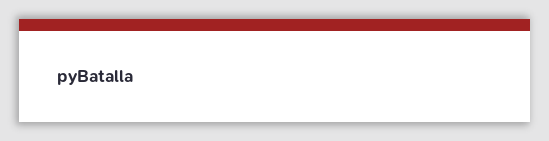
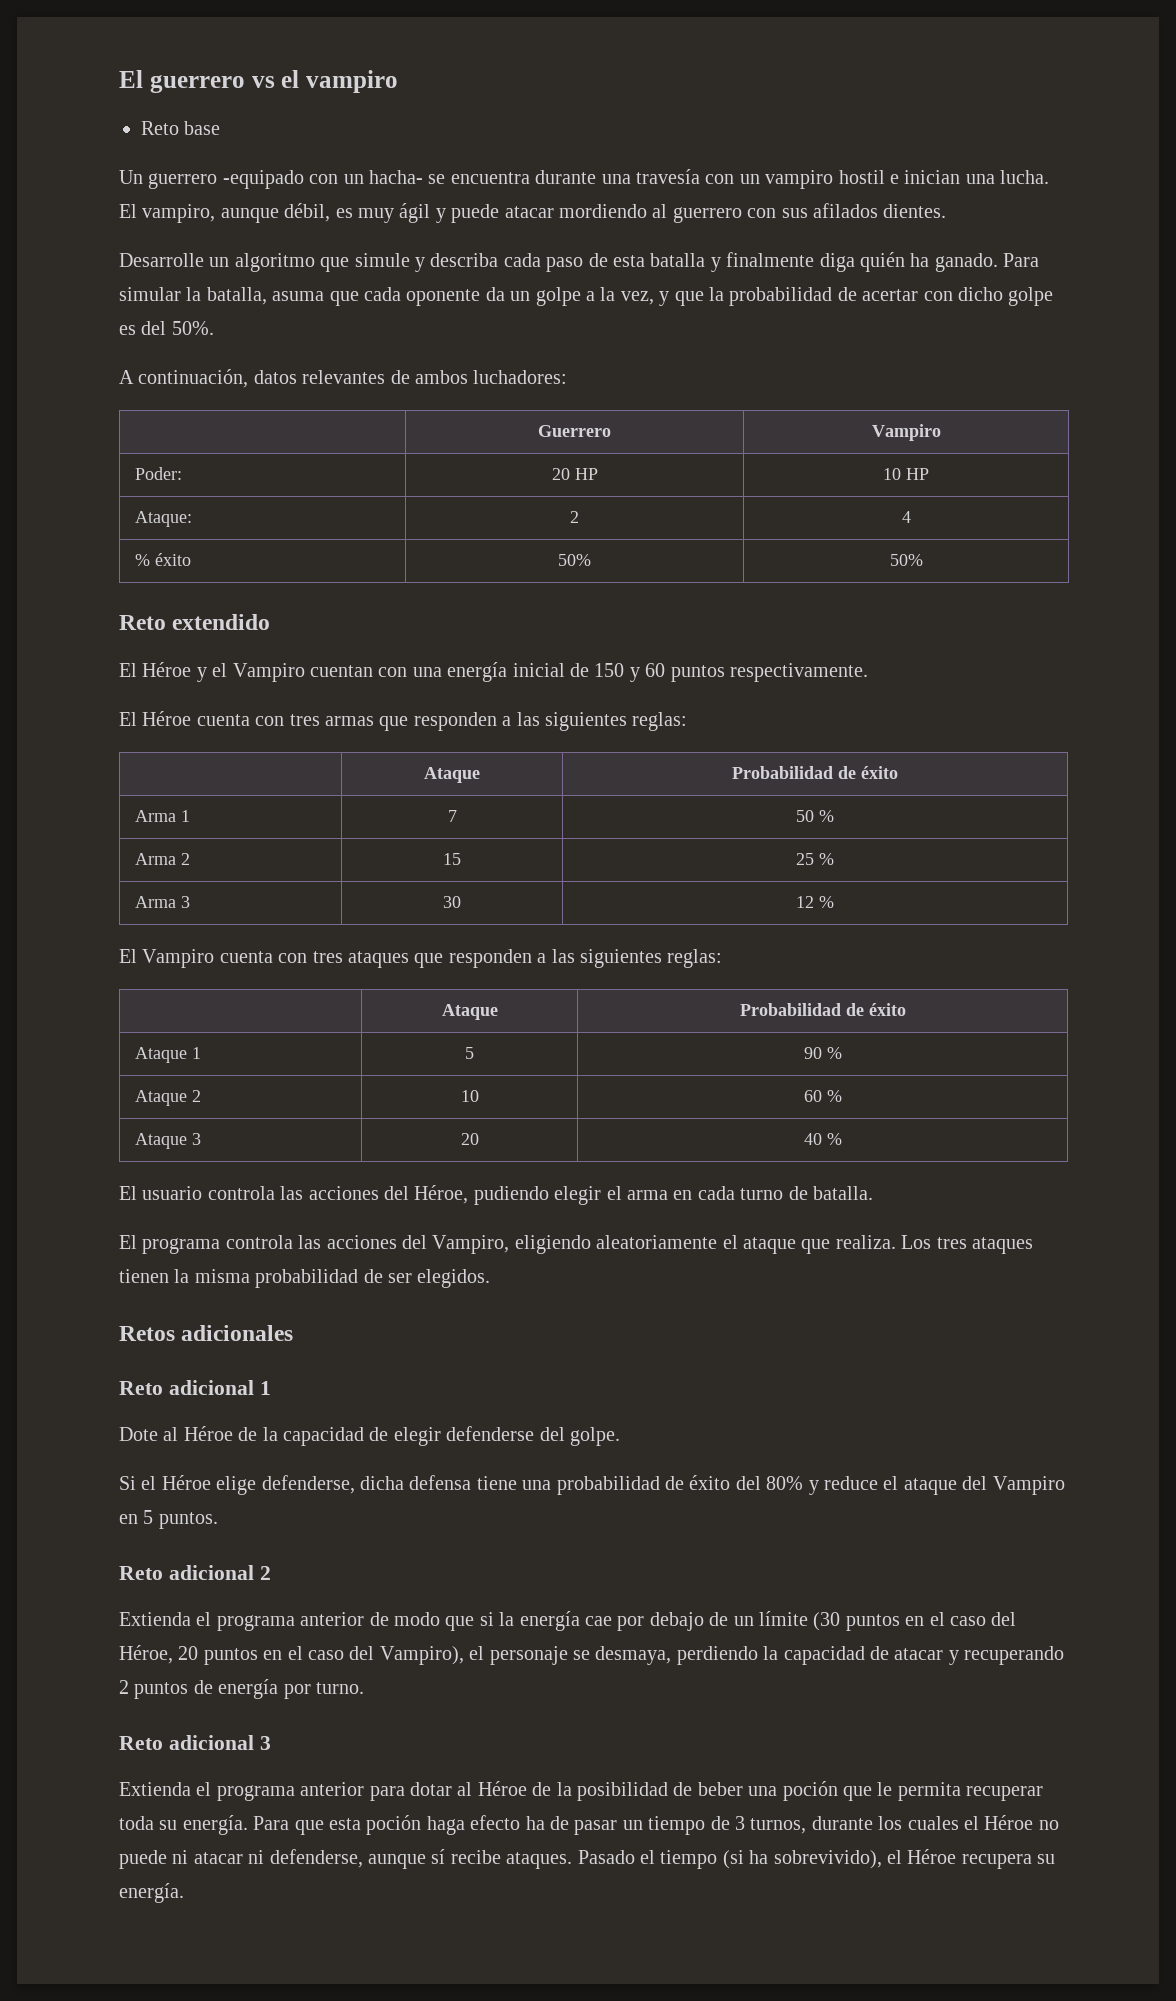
[57,70,133,85] pyBatalla -> [119,70,398,93] [141,121,221,135] [119,169,1050,189] [119,203,947,223] [119,252,1040,272] [119,287,1054,306] [119,321,214,335] [119,369,568,388] [538,425,611,437] [871,424,941,441] [134,467,182,480] [551,468,598,480] [883,468,929,480] [134,511,192,527] [570,511,579,523] [901,511,911,523] [134,553,191,566] [558,554,591,566] [889,554,923,566] [119,614,271,630] [119,662,868,682] [119,711,688,731] [424,767,481,783] [732,766,898,779] [134,810,190,822] [447,810,457,822] [796,810,834,822] [134,853,190,865] [443,853,462,865] [796,853,834,865] [134,896,190,908] [443,896,462,908] [796,896,834,908] [119,949,723,968] [441,1004,498,1020] [739,1003,906,1016] [134,1047,201,1063] [465,1047,475,1059] [803,1047,842,1059] [134,1090,201,1106] [460,1090,479,1102] [803,1090,842,1102] [134,1133,201,1149] [460,1133,479,1145] [803,1133,842,1145] [119,1185,873,1205] [119,1235,1033,1254] [119,1269,491,1288] [119,1325,294,1341] [119,1380,271,1395] [119,1426,620,1446] [119,1475,1065,1495] [119,1510,218,1529] [119,1565,271,1580] [119,1611,1017,1631] [119,1645,1065,1665] [119,1679,364,1699] [119,1735,271,1750] [119,1781,1044,1801] [119,1815,1059,1835] [119,1849,1056,1869] [119,1883,184,1903] El guerrero vs el vampiro // Reto base // Un guerrero -equipado con un hacha- se encuentra durante una travesía con un vampiro hostil e inician una lucha. El vampiro, aunque débil, es muy ágil y puede atacar mordiendo al guerrero con sus afilados dientes. // Desarrolle un algoritmo que simule y describa cada paso de esta batalla y finalmente diga quién ha ganado. Para simular la batalla, asuma que cada oponente da un golpe a la vez, y que la probabilidad de acertar con dicho golpe es del 50%. // A continuación, datos relevantes de ambos luchadores: // | Guerrero | Vampiro // Poder: | 20 HP | 10 HP // Ataque: | 2 | 4 // % éxito | 50% | 50% // Reto extendido // El Héroe y el Vampiro cuentan con una energía inicial de 150 y 60 puntos respectivamente. // El Héroe cuenta con tres armas que responden a las siguientes reglas: // | Ataque | Probabilidad de éxito // Arma 1 | 7 | 50 % // Arma 2 | 15 | 25 % // Arma 3 | 30 | 12 % // El Vampiro cuenta con tres ataques que responden a las siguientes reglas: // | Ataque | Probabilidad de éxito // Ataque 1 | 5 | 90 % // Ataque 2 | 10 | 60 % // Ataque 3 | 20 | 40 % // El usuario controla las acciones del Héroe, pudiendo elegir el arma en cada turno de batalla. // El programa controla las acciones del Vampiro, eligiendo aleatoriamente el ataque que realiza. Los tres ataques tienen la misma probabilidad de ser elegidos. // Retos adicionales // Reto adicional 1 // Dote al Héroe de la capacidad de elegir defenderse del golpe. // Si el Héroe elige defenderse, dicha defensa tiene una probabilidad de éxito del 80% y reduce el ataque del Vampiro en 5 puntos. // Reto adicional 2 // Extienda el programa anterior de modo que si la energía cae por debajo de un límite (30 puntos en el caso del Héroe, 20 puntos en el caso del Vampiro), el personaje se desmaya, perdiendo la capacidad de atacar y recuperando 2 puntos de energía por turno. // Reto adicional 3 // Extienda el programa anterior para dotar al Héroe de la posibilidad de beber una poción que le permita recuperar toda su energía. Para que esta poción haga efecto ha de pasar un tiempo de 3 turnos, durante los cuales el Héroe no puede ni atacar ni defenderse, aunque sí recibe ataques. Pasado el tiempo (si ha sobrevivido), el Héroe recupera su energía.

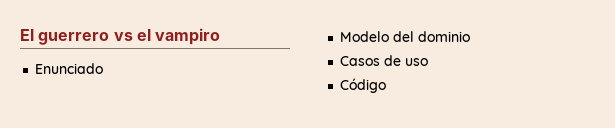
[141,121,221,135] [119,169,1050,189] [119,203,947,223] [119,252,1040,272] [119,287,1054,306] [119,321,214,335] [119,369,568,388] [538,425,611,437] [871,424,941,441] [134,467,182,480] [551,468,598,480] [883,468,929,480] [134,511,192,527] [570,511,579,523] [901,511,911,523] [134,553,191,566] [558,554,591,566] [889,554,923,566] [119,614,271,630] [119,662,868,682] [119,711,688,731] [424,767,481,783] [732,766,898,779] [134,810,190,822] [447,810,457,822] [796,810,834,822] [134,853,190,865] [443,853,462,865] [796,853,834,865] [134,896,190,908] [443,896,462,908] [796,896,834,908] [119,949,723,968] [441,1004,498,1020] [739,1003,906,1016] [134,1047,201,1063] [465,1047,475,1059] [803,1047,842,1059] [134,1090,201,1106] [460,1090,479,1102] [803,1090,842,1102] [134,1133,201,1149] [460,1133,479,1145] [803,1133,842,1145] [119,1185,873,1205] [119,1235,1033,1254] [119,1269,491,1288] [119,1325,294,1341] [119,1380,271,1395] [119,1426,620,1446] [119,1475,1065,1495] [119,1510,218,1529] [119,1565,271,1580] [119,1611,1017,1631] [119,1645,1065,1665] [119,1679,364,1699] [119,1735,271,1750] [119,1781,1044,1801] [119,1815,1059,1835] [119,1849,1056,1869] [119,1883,184,1903] Reto base // Un guerrero -equipado con un hacha- se encuentra durante una travesía con un vampiro hostil e inician una lucha. El vampiro, aunque débil, es muy ágil y puede atacar mordiendo al guerrero con sus afilados dientes. // Desarrolle un algoritmo que simule y describa cada paso de esta batalla y finalmente diga quién ha ganado. Para simular la batalla, asuma que cada oponente da un golpe a la vez, y que la probabilidad de acertar con dicho golpe es del 50%. // A continuación, datos relevantes de ambos luchadores: // | Guerrero | Vampiro // Poder: | 20 HP | 10 HP // Ataque: | 2 | 4 // % éxito | 50% | 50% // Reto extendido // El Héroe y el Vampiro cuentan con una energía inicial de 150 y 60 puntos respectivamente. // El Héroe cuenta con tres armas que responden a las siguientes reglas: // | Ataque | Probabilidad de éxito // Arma 1 | 7 | 50 % // Arma 2 | 15 | 25 % // Arma 3 | 30 | 12 % // El Vampiro cuenta con tres ataques que responden a las siguientes reglas: // | Ataque | Probabilidad de éxito // Ataque 1 | 5 | 90 % // Ataque 2 | 10 | 60 % // Ataque 3 | 20 | 40 % // El usuario controla las acciones del Héroe, pudiendo elegir el arma en cada turno de batalla. // El programa controla las acciones del Vampiro, eligiendo aleatoriamente el ataque que realiza. Los tres ataques tienen la misma probabilidad de ser elegidos. // Retos adicionales // Reto adicional 1 // Dote al Héroe de la capacidad de elegir defenderse del golpe. // Si el Héroe elige defenderse, dicha defensa tiene una probabilidad de éxito del 80% y reduce el ataque del Vampiro en 5 puntos. // Reto adicional 2 // Extienda el programa anterior de modo que si la energía cae por debajo de un límite (30 puntos en el caso del Héroe, 20 puntos en el caso del Vampiro), el personaje se desmaya, perdiendo la capacidad de atacar y recuperando 2 puntos de energía por turno. // Reto adicional 3 // Extienda el programa anterior para dotar al Héroe de la posibilidad de beber una poción que le permita recuperar toda su energía. Para que esta poción haga efecto ha de pasar un tiempo de 3 turnos, durante los cuales el Héroe no puede ni atacar ni defenderse, aunque sí recibe ataques. Pasado el tiempo (si ha sobrevivido), el Héroe recupera su energía. -> [35,63,104,74] [340,31,471,42] [340,55,429,66] [340,78,387,93] Enunciado // Modelo del dominio // Casos de uso // Código

